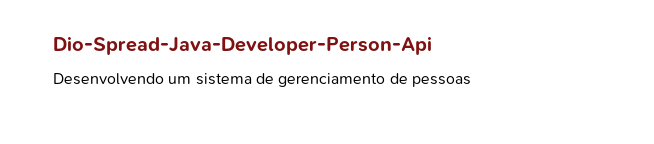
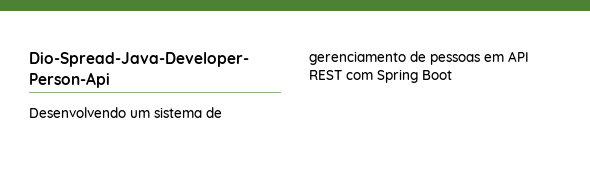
(471, 81) none -> [484,51,529,62] [309,69,452,83] em API REST com Spring Boot

